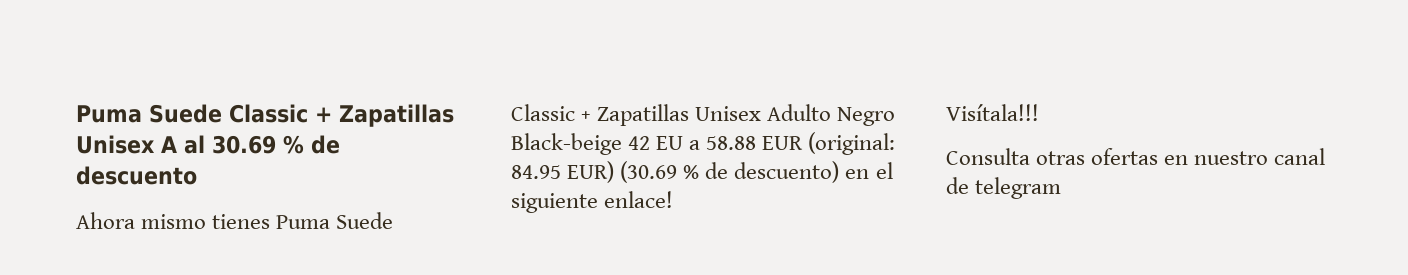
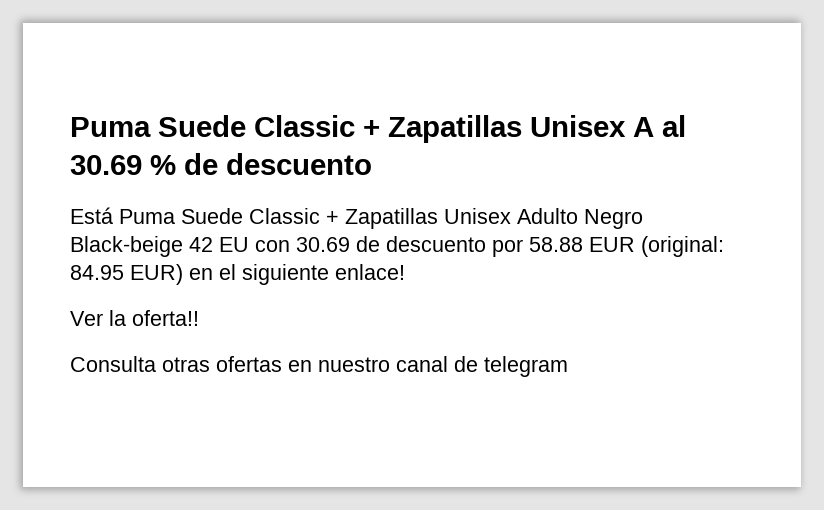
[76,212,271,229] Ahora mismo tienes -> [70,207,113,224] Está
[689,140,701,150] a -> [255,236,523,257] con 30.69 de descuento por
[620,161,840,183] (30.69 % de descuento) -> (183, 274) none
[946,104,1039,121] Visítala!!! -> [70,310,199,326] Ver la oferta!!

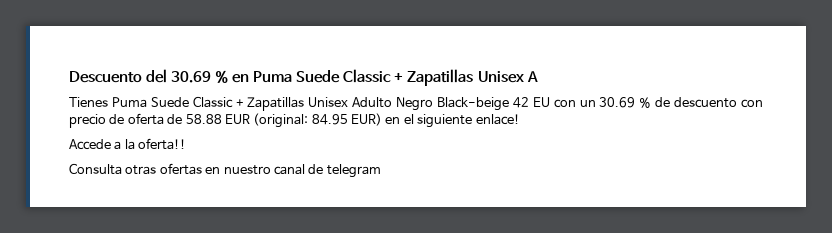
(70, 127) none -> [69,69,250,83] Descuento del 30.69 % en
[662,115,686,137] [70,153,372,175] [70,207,113,224] al 30.69 % de descuento // Está -> [69,97,108,107] // Tienes
[296,236,523,257] 30.69 de descuento por -> [579,97,764,108] [69,113,183,128] un 30.69 % de descuento con precio de oferta de
[70,311,103,326] Ver -> [69,139,122,150] Accede a

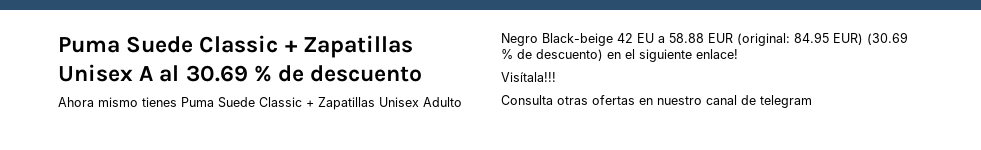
[69,69,250,83] Descuento del 30.69 % en -> (58, 45) none
[69,97,108,107] // Tienes -> [159,65,423,82] [58,97,177,107] al 30.69 % de descuento // Ahora mismo tienes
[553,97,764,108] [69,113,183,128] con un 30.69 % de descuento con precio de oferta de -> [658,36,665,43] a
(382, 119) none -> [867,32,908,45] [501,49,603,61] (30.69 % de descuento)
[69,138,187,150] Accede a la oferta!! -> [501,72,556,82] Visítala!!!

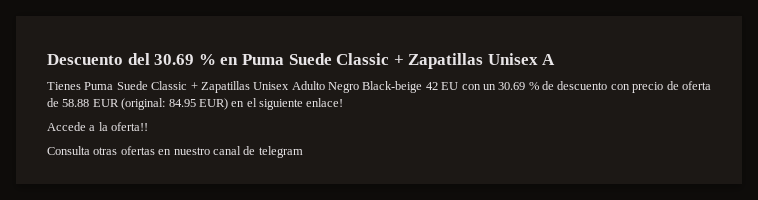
(58, 45) none -> [47,53,239,65] Descuento del 30.69 % en
[159,65,423,82] [58,97,177,107] al 30.69 % de descuento // Ahora mismo tienes -> [47,82,81,90] // Tienes
[658,36,665,43] a -> [461,81,712,93] [47,98,59,107] con un 30.69 % de descuento con precio de oferta de
[867,32,908,45] [501,49,603,61] (30.69 % de descuento) -> (228, 104) none
[501,72,556,82] Visítala!!! -> [47,122,149,131] Accede a la oferta!!

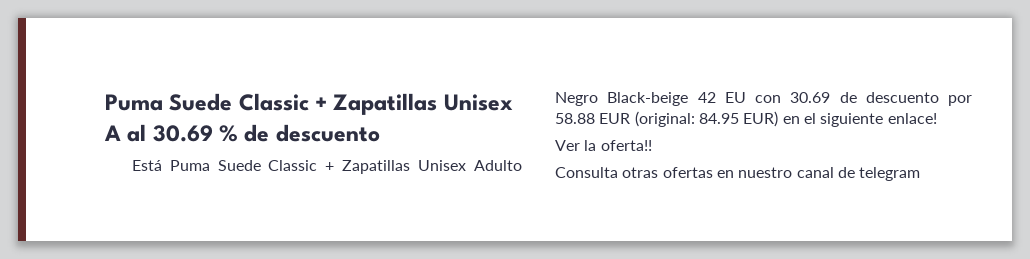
[47,53,239,65] Descuento del 30.69 % en -> (105, 102) none
[47,82,81,90] // Tienes -> [127,124,380,142] [131,160,162,171] al 30.69 % de descuento // Está
[482,81,712,93] [47,98,59,107] un 30.69 % de descuento con precio de oferta de -> [790,92,972,106] 30.69 de descuento por
[47,122,96,131] Accede a -> [555,140,580,151] Ver

